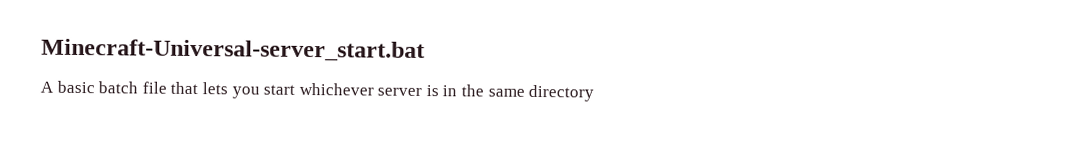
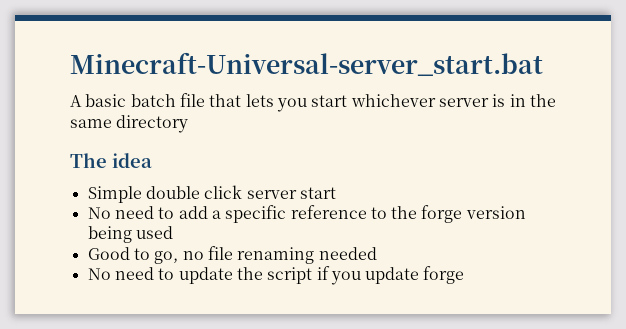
(595, 93) none -> [70,153,152,168] [87,185,336,203] [87,205,526,223] [87,226,173,243] [87,246,377,264] [87,266,465,285] // The idea // Simple double click server start // No need to add a specific reference to the forge version being used // Good to go, no file renaming needed // No need to update the script if you update forge

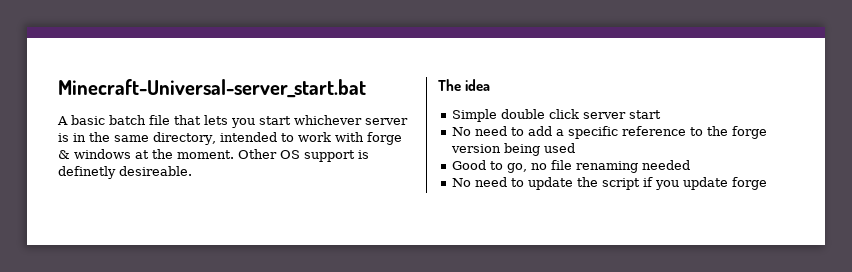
[116,115,189,133] directory -> [153,132,402,145] [58,149,369,162] [58,166,192,179] directory, intended to work with forge & windows at the moment. Other OS support is definetly desireable.

